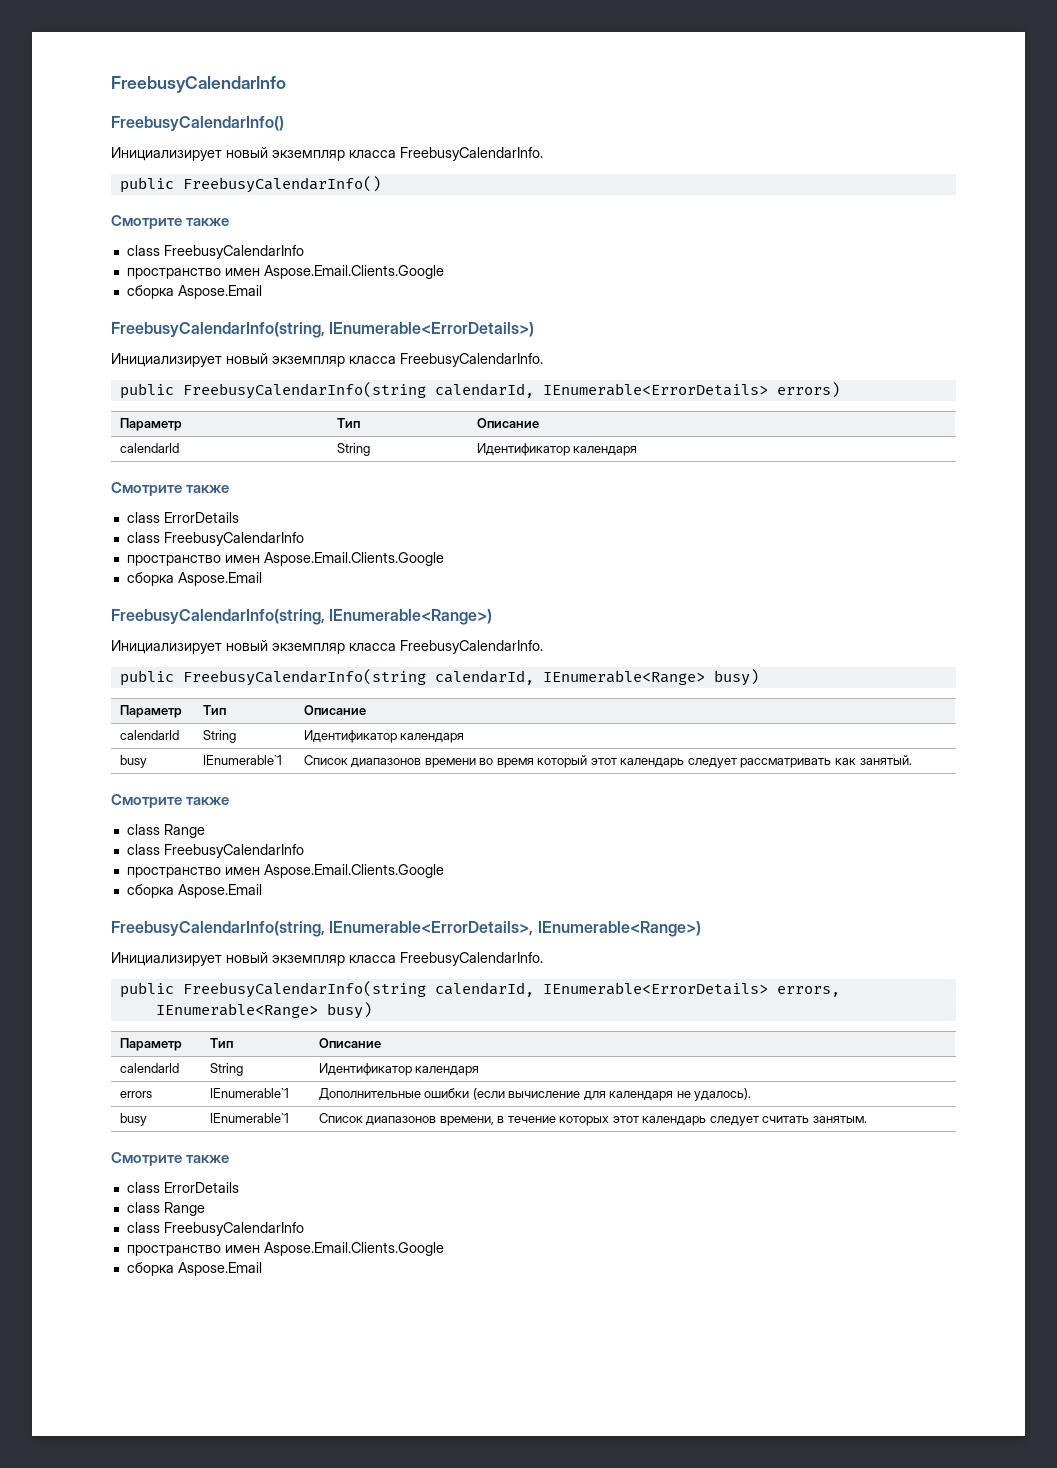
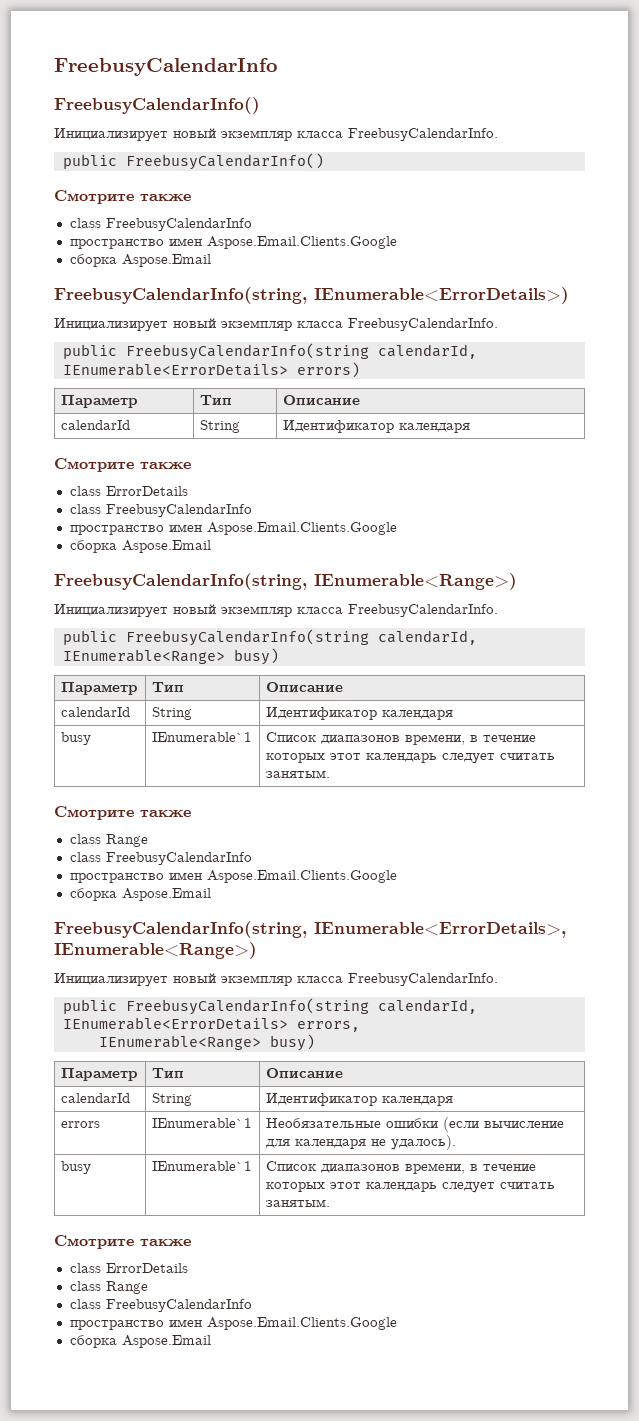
[424,755,912,768] времени во время который этот календарь следует рассматривать как занятый. -> [404,734,536,745] [265,753,555,764] [265,770,330,778] времени, в течение которых этот календарь следует считать занятым.
[318,1088,421,1101] Дополнительные -> [265,1118,381,1128] Необязательные

